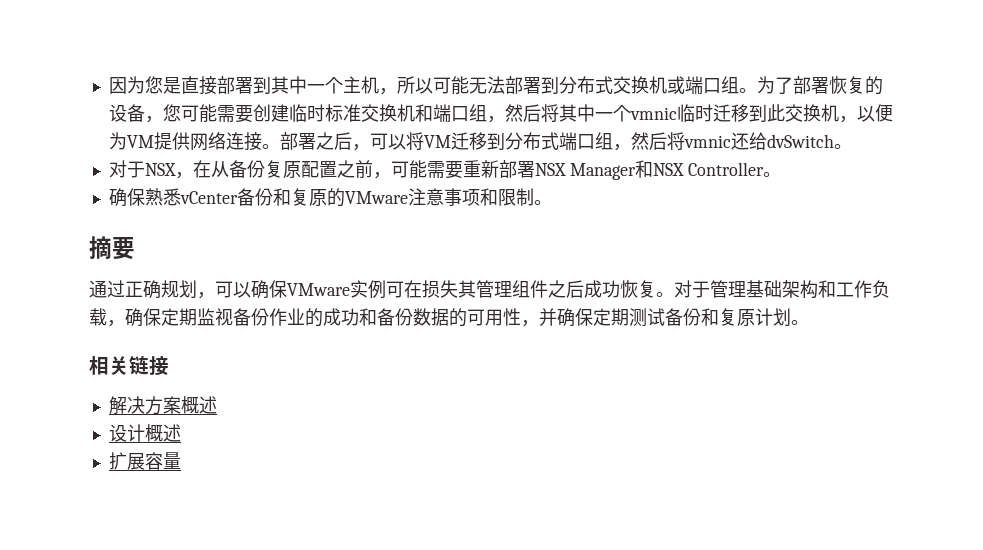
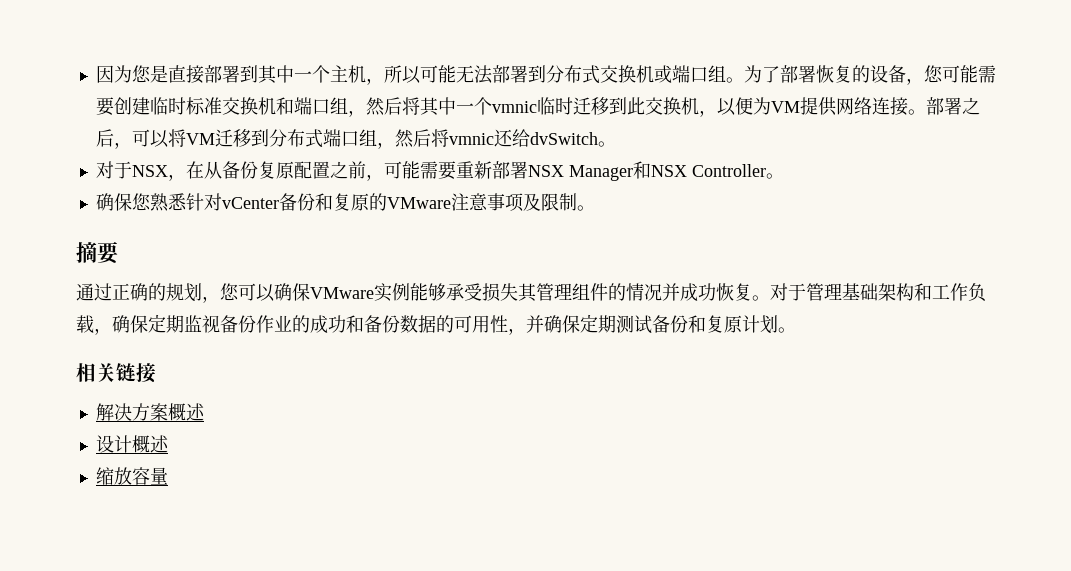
[144,188,181,206] 熟悉 -> [131,193,222,212] 您熟悉针对
[479,188,498,206] 和 -> [522,193,541,211] 及
[161,280,215,299] 规划， -> [148,283,239,303] 的规划，您
[386,280,422,298] 可在 -> [410,283,482,301] 能够承受
[548,280,584,298] 之后 -> [608,283,680,301] 的情况并
[108,452,145,470] 扩展 -> [95,467,132,485] 缩放

